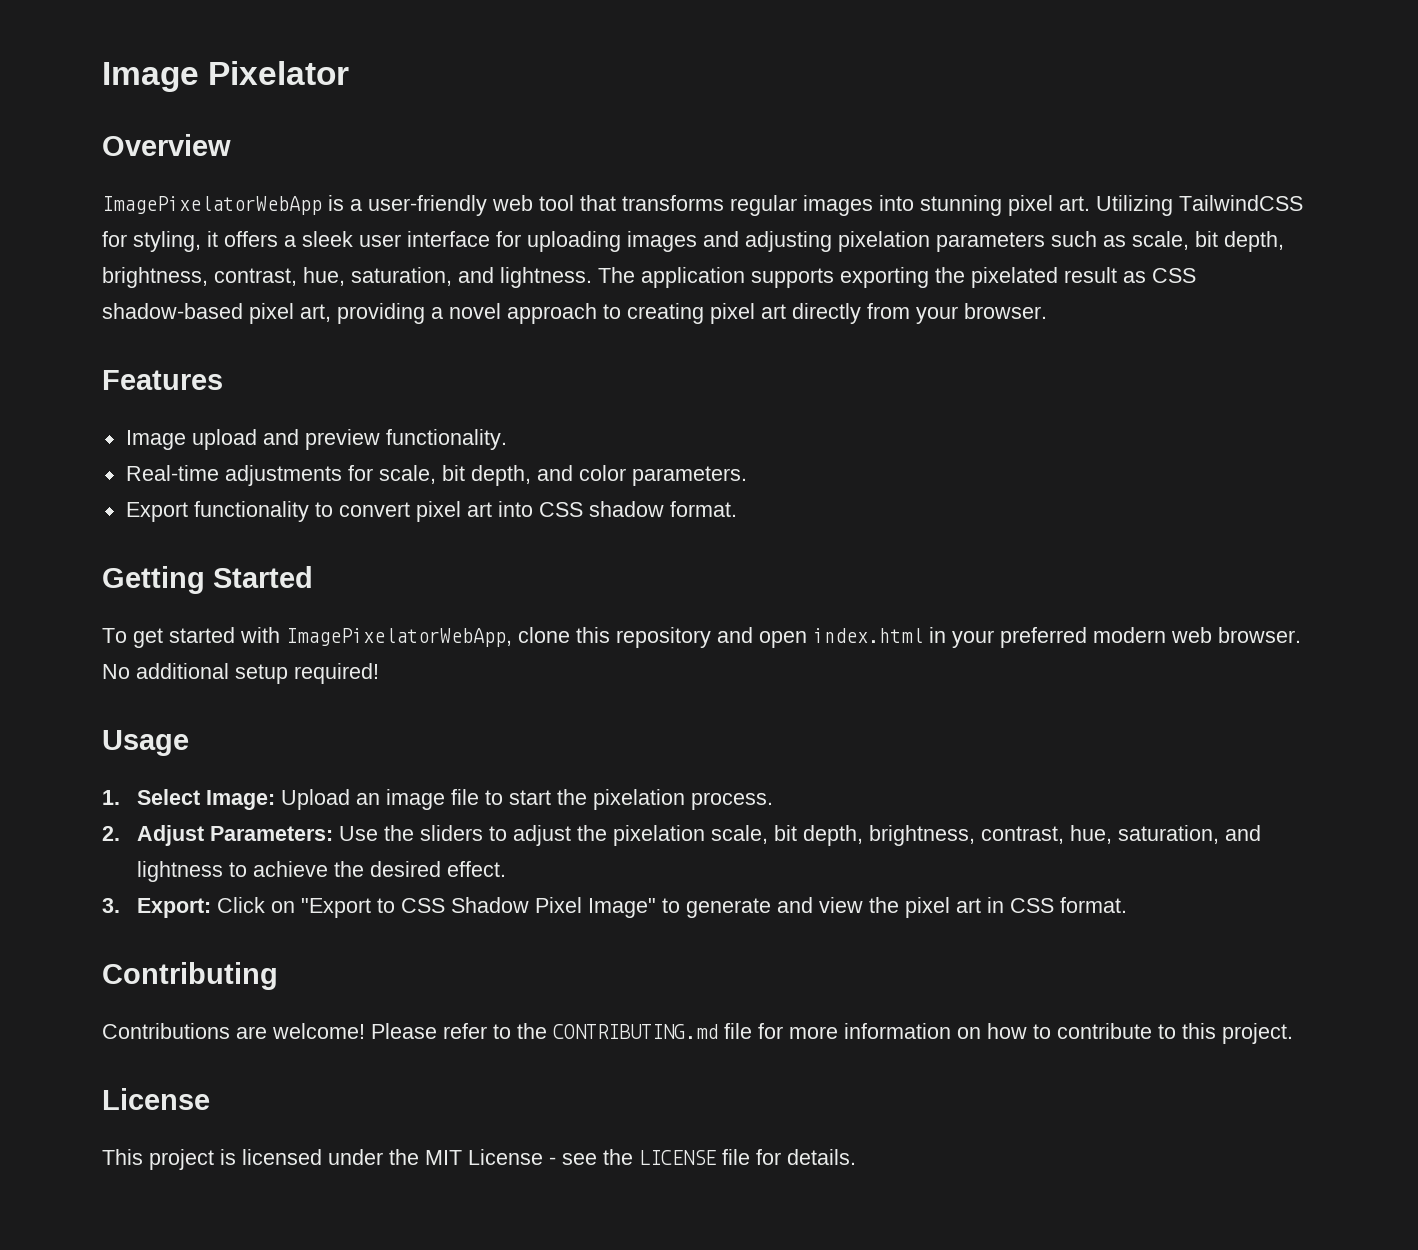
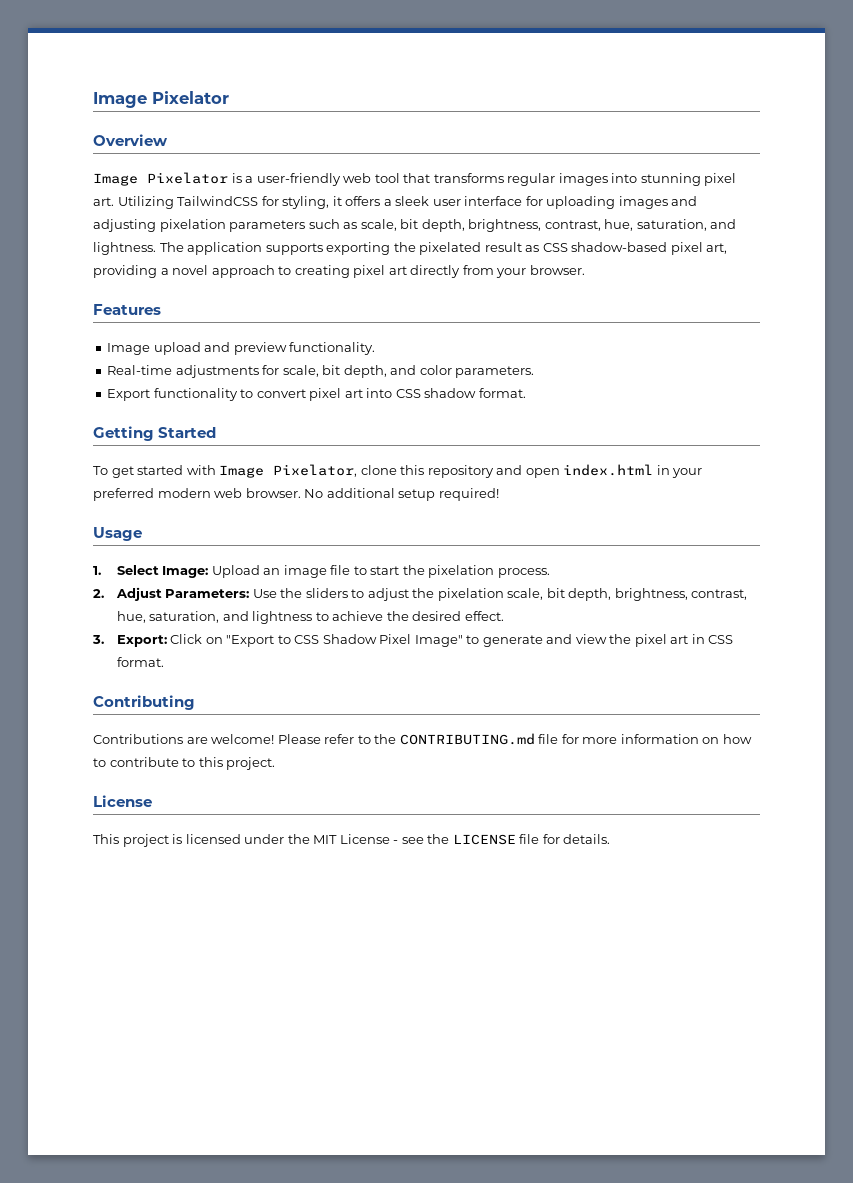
[102,196,322,215] ImagePixelatorWebApp -> [93,172,228,186] Image Pixelator
[286,628,512,647] ImagePixelatorWebApp, -> [219,464,358,478] Image Pixelator,

